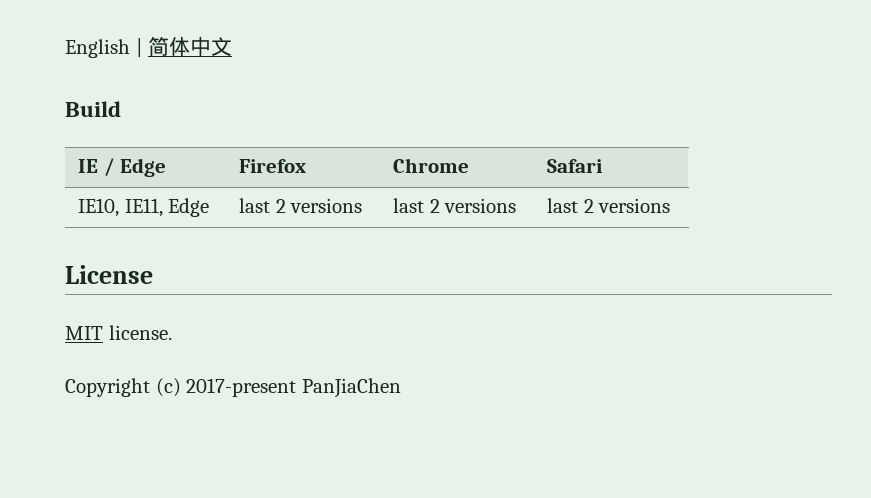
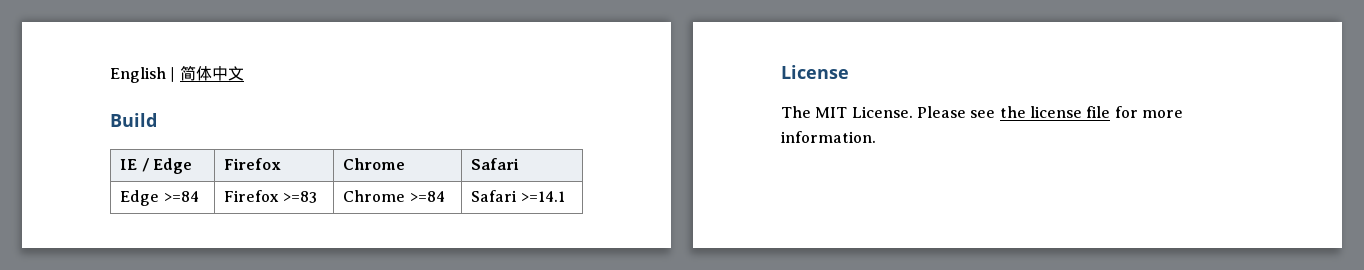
[78,198,210,217] [239,198,363,213] [393,198,517,213] [547,198,671,213] [65,265,153,284] [65,325,172,340] [65,378,401,398] IE10, IE11, Edge | last 2 versions | last 2 versions | last 2 versions // License // MIT license. // Copyright (c) 2017-present PanJiaChen -> [120,190,199,206] [224,190,317,203] [343,190,445,202] [471,190,565,202] [781,65,849,79] [781,106,1183,118] [781,131,876,143] Edge >=84 | Firefox >=83 | Chrome >=84 | Safari >=14.1 // License // The MIT License. Please see the license file for more information.

